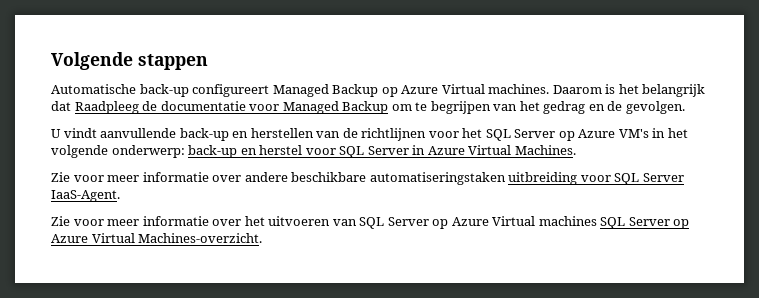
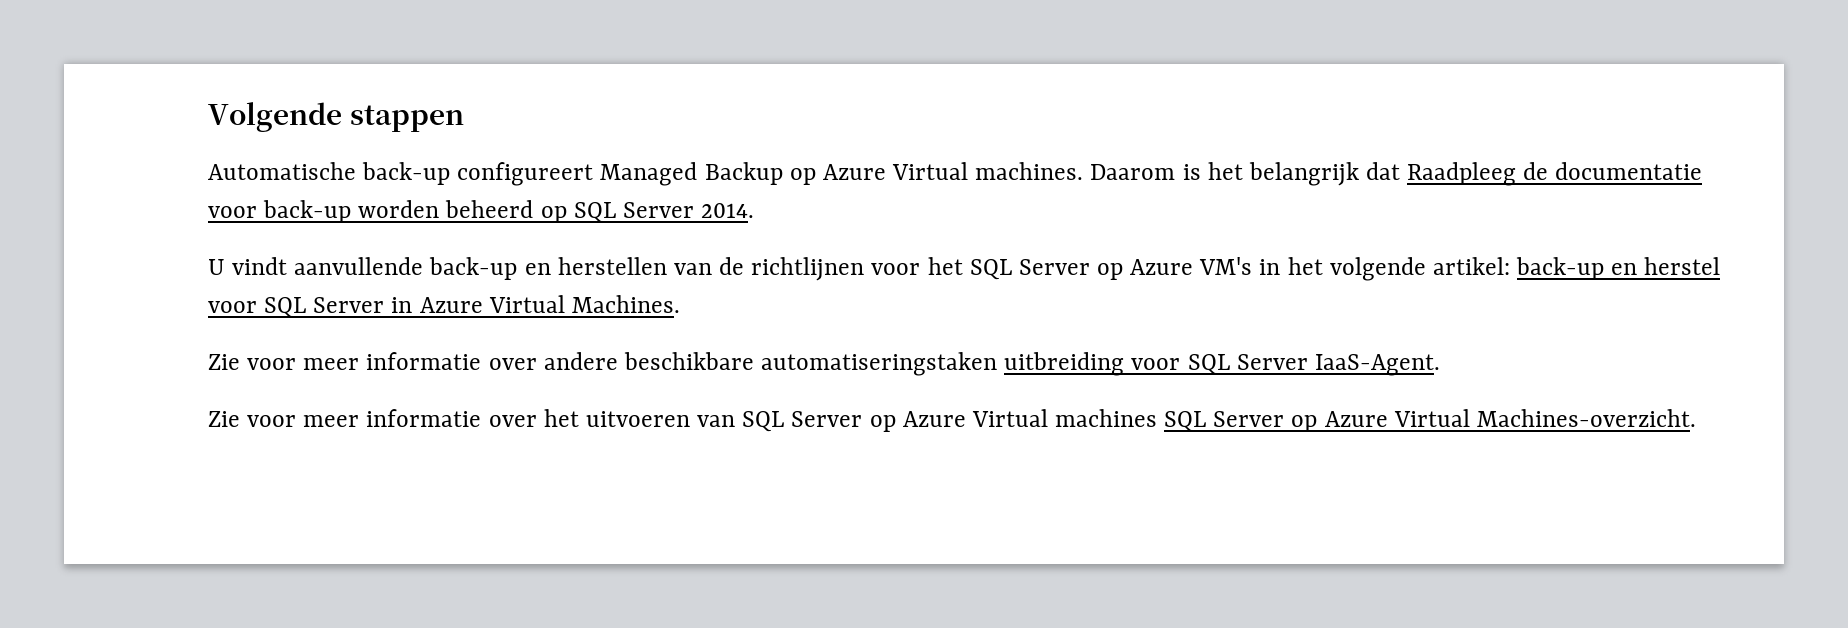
[282,101,685,114] Managed Backup om te begrijpen van het gedrag en de gevolgen. -> [263,200,755,223] back-up worden beheerd op SQL Server 2014.
[111,145,185,158] onderwerp: -> [1432,257,1510,275] artikel:

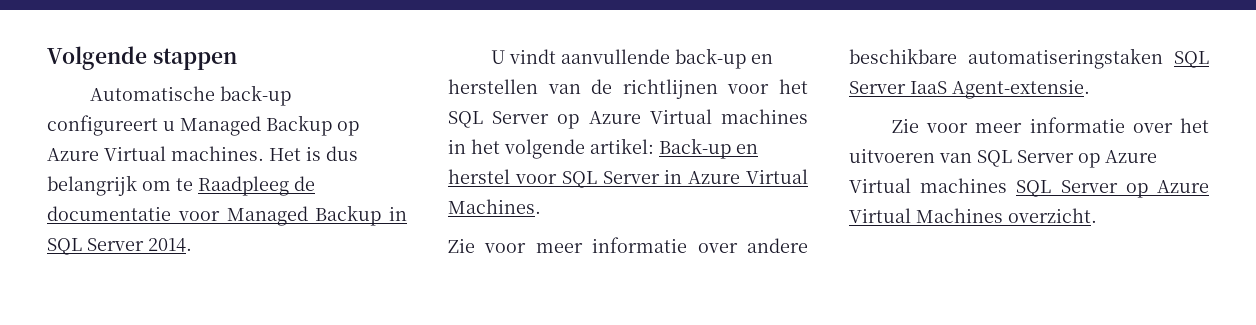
(594, 174) none -> [163,121,175,131] u
[1090,162,1703,186] [208,200,567,223] Daarom is het belangrijk dat Raadpleeg de documentatie voor back-up worden beheerd op -> [269,146,358,161] [47,175,315,196] [47,205,407,226] Het is dus belangrijk om te Raadpleeg de documentatie voor Managed Backup in
[1199,257,1253,275] VM's -> [649,109,808,124] Virtual machines
[1516,257,1605,280] back-up -> [659,138,731,159] Back-up
[1004,352,1440,376] uitbreiding voor SQL Server IaaS-Agent. -> [1174,51,1209,68] [849,79,1090,99] SQL Server IaaS Agent-extensie.
[1476,409,1696,427] Machines-overzicht. -> [916,208,1097,223] Machines overzicht.

